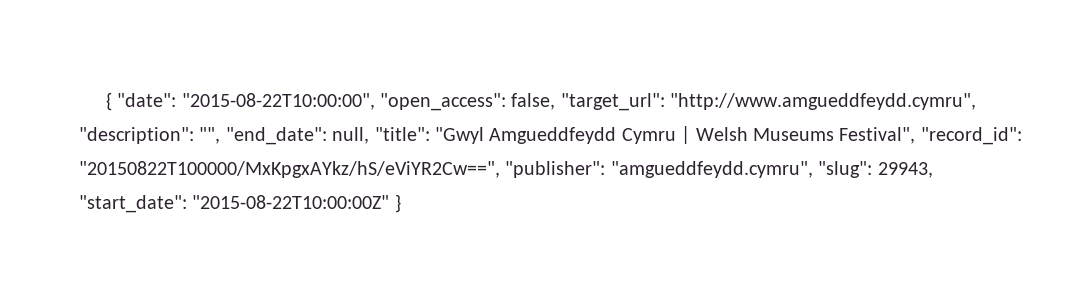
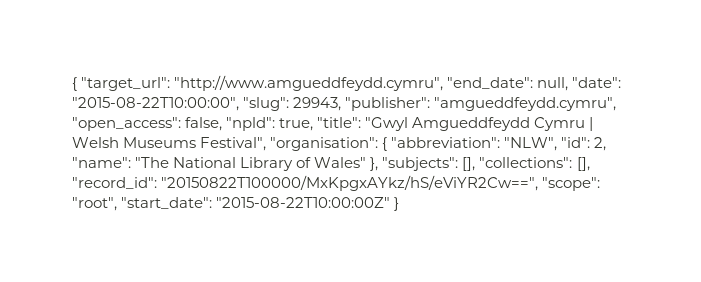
[105,92,977,111] [79,127,370,145] { "date": "2015-08-22T10:00:00", "open_access": false, "target_url": "http://www.amgueddfeydd.cymru", "description": "", "end_date": null, -> [72,75,622,91] [72,97,617,111] [72,117,314,131] { "target_url": "http://www.amgueddfeydd.cymru", "end_date": null, "date": "2015-08-22T10:00:00", "slug": 29943, "publisher": "amgueddfeydd.cymru", "open_access": false, "npld": true,
[920,127,1022,145] [79,161,933,178] "record_id": "20150822T100000/MxKpgxAYkz/hS/eViYR2Cw==", "publisher": "amgueddfeydd.cymru", "slug": 29943, -> [270,137,607,151] [72,157,590,171] [72,175,601,191] [72,197,117,211] "organisation": { "abbreviation": "NLW", "id": 2, "name": "The National Library of Wales" }, "subjects": [], "collections": [], "record_id": "20150822T100000/MxKpgxAYkz/hS/eViYR2Cw==", "scope": "root",

